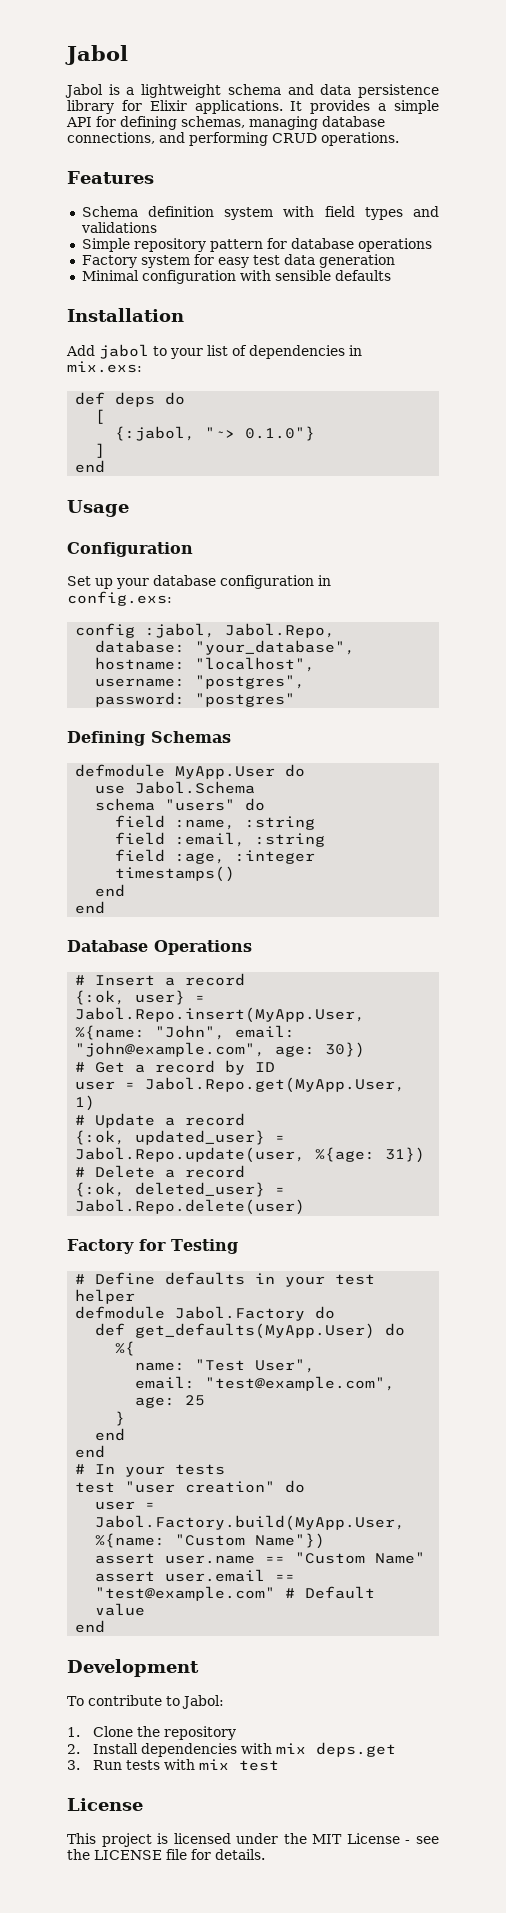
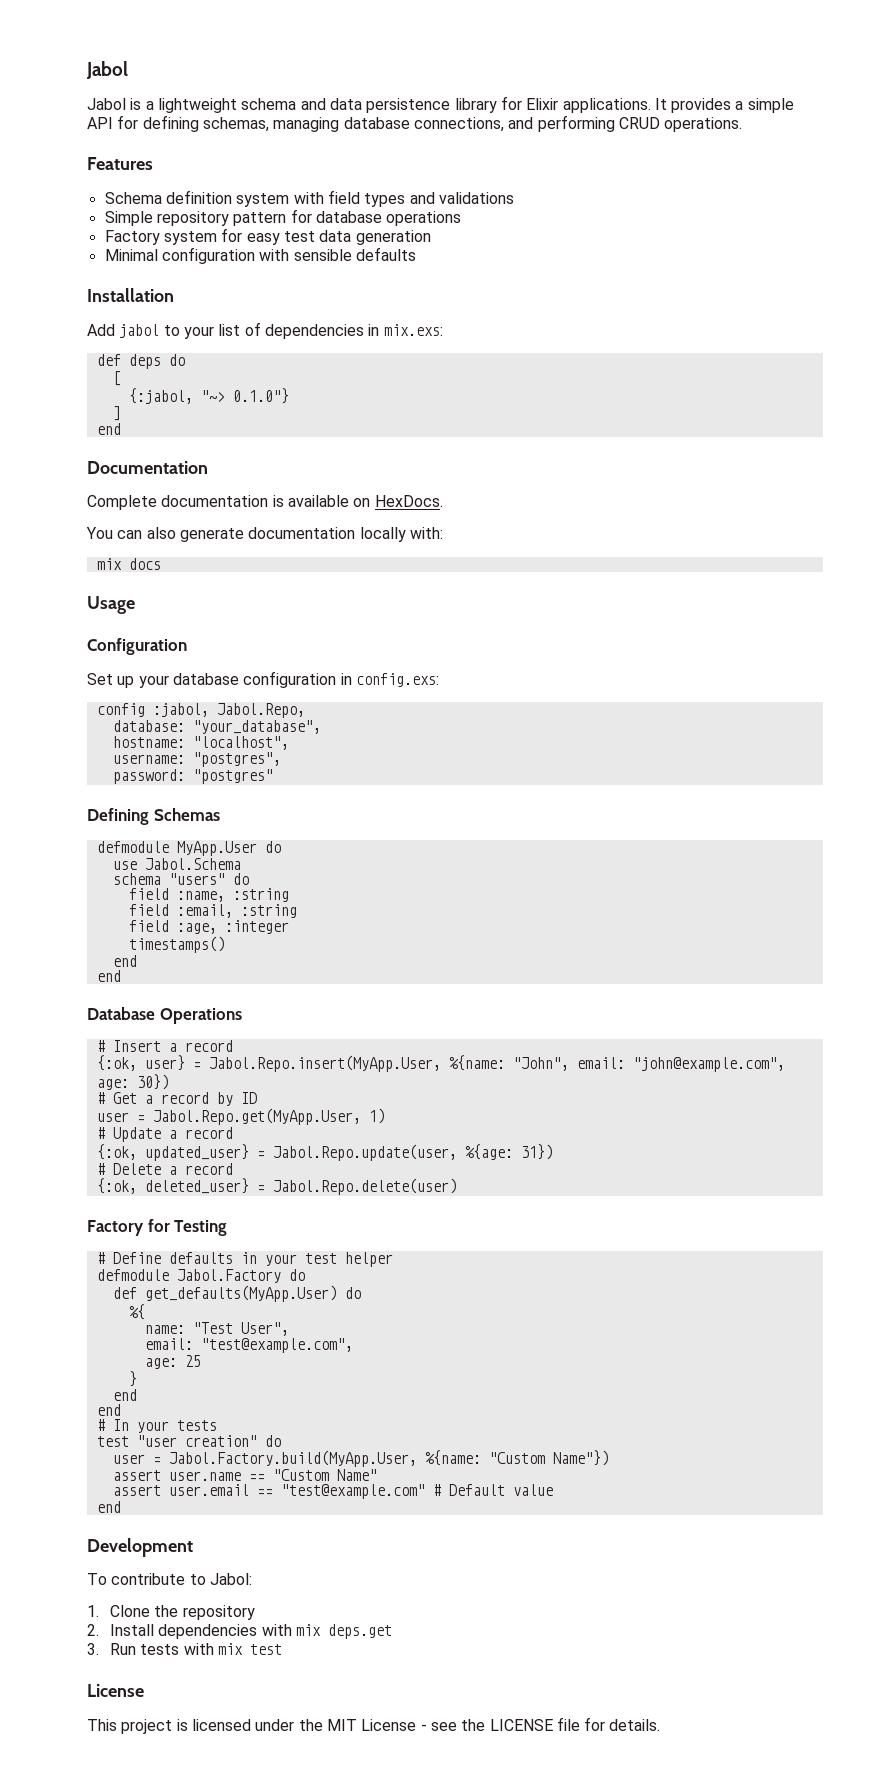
(106, 466) none -> [87,461,208,474] [87,495,443,510] [86,527,443,542] [96,558,161,570] // Documentation // Complete documentation is available on HexDocs. // You can also generate documentation locally with: // mix docs

